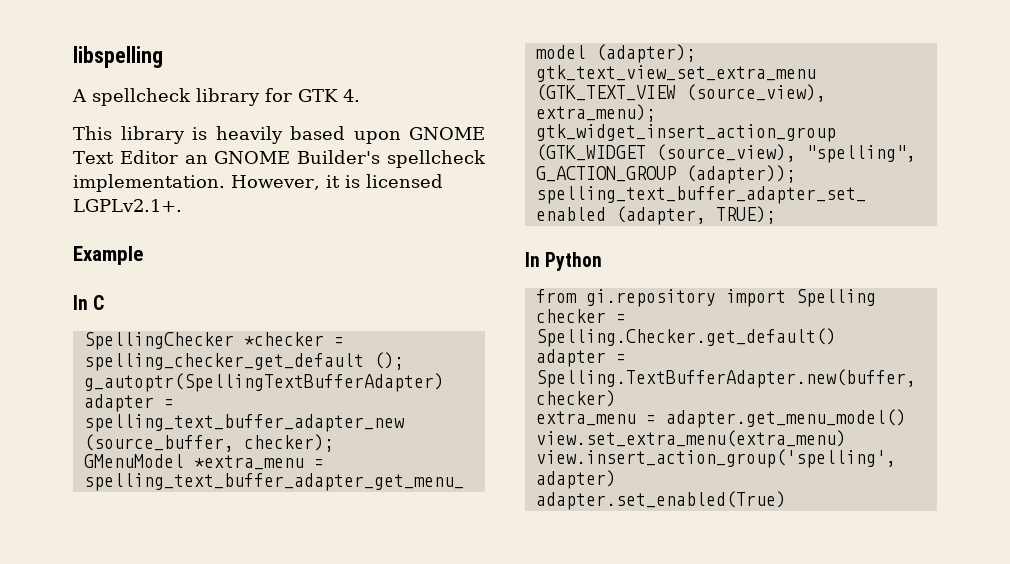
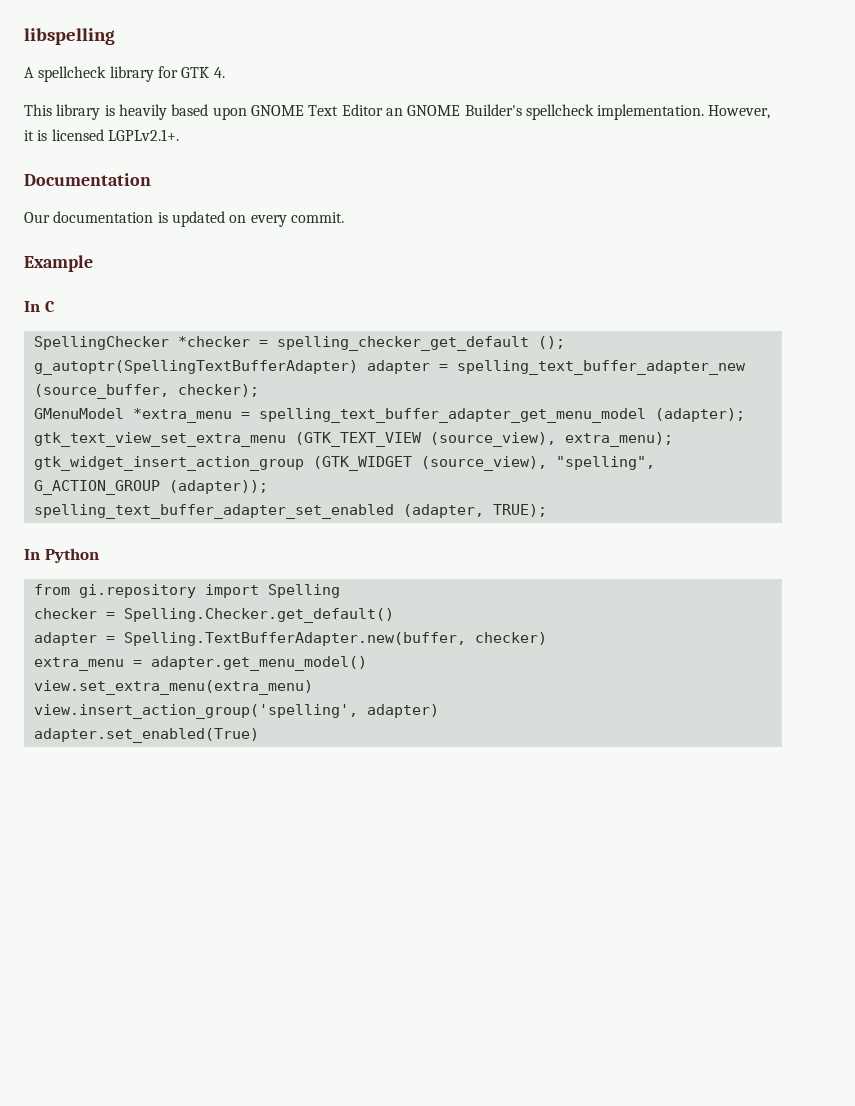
(182, 205) none -> [24,173,151,186] [24,211,344,227] // Documentation // Our documentation is updated on every commit.

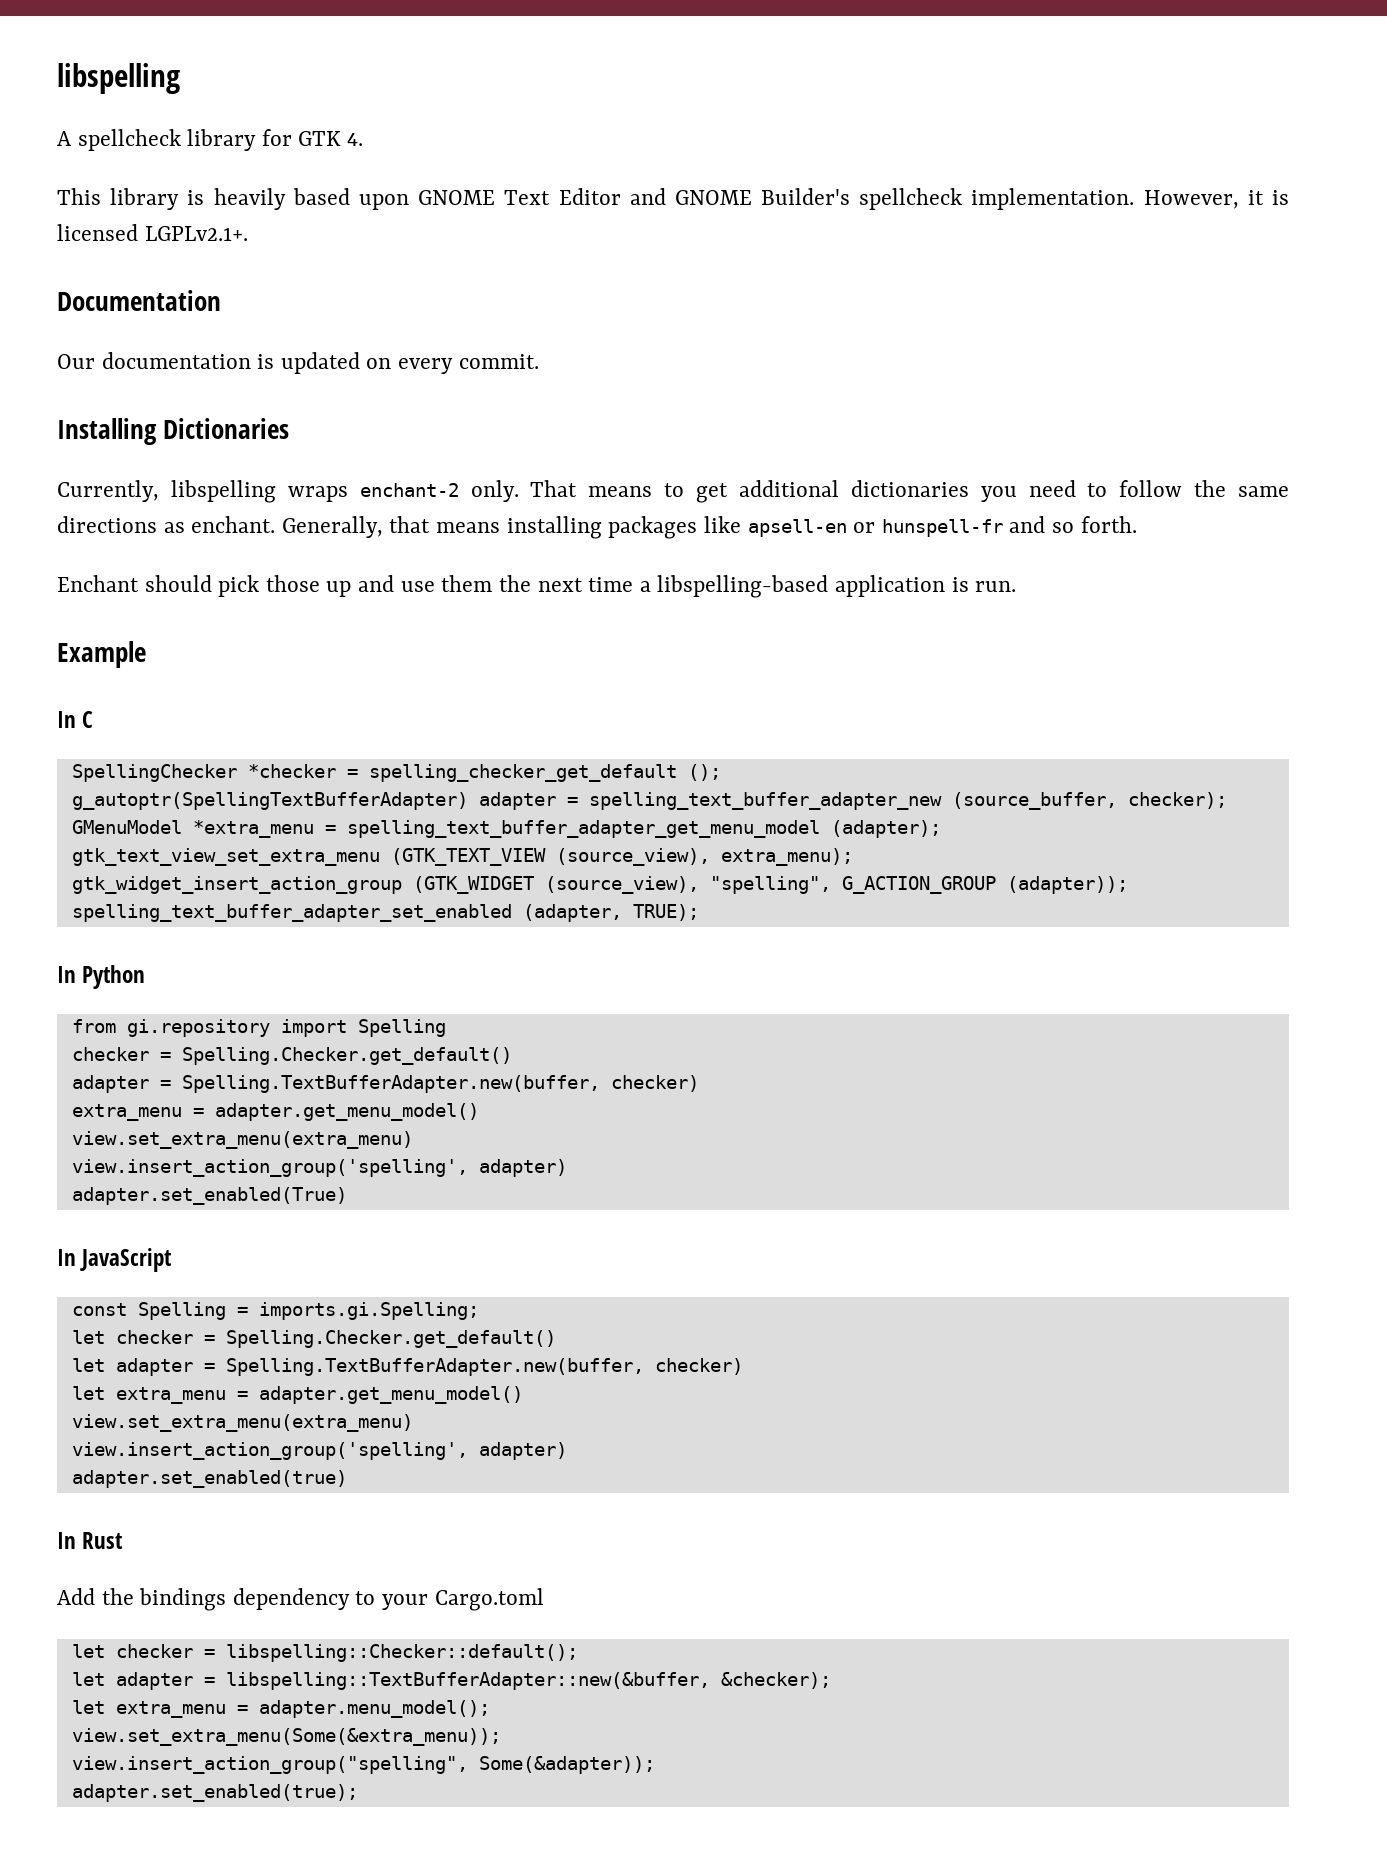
[385,108,403,116] an -> [629,188,666,205] and
(344, 217) none -> [57,418,290,445] [57,480,1289,503] [57,516,1137,539] [57,575,1017,598] // Installing Dictionaries // Currently, libspelling wraps enchant-2 only. That means to get additional dictionaries you need to follow the same directions as enchant. Generally, that means installing packages like apsell-en or hunspell-fr and so forth. // Enchant should pick those up and use them the next time a libspelling-based application is run.
(259, 735) none -> [57,1248,172,1272] [71,1302,479,1320] [71,1330,556,1348] [71,1358,743,1376] [71,1386,523,1404] [71,1414,413,1432] [71,1442,567,1460] [71,1470,347,1488] [57,1532,123,1549] [57,1588,544,1611] [71,1644,578,1662] [71,1672,831,1690] [71,1700,490,1718] [71,1728,501,1746] [71,1756,655,1774] [71,1784,358,1802] // In JavaScript // const Spelling = imports.gi.Spelling; // let checker = Spelling.Checker.get_default() // let adapter = Spelling.TextBufferAdapter.new(buffer, checker) // let extra_menu = adapter.get_menu_model() // view.set_extra_menu(extra_menu) // view.insert_action_group('spelling', adapter) // adapter.set_enabled(true) // In Rust // Add the bindings dependency to your Cargo.toml // let checker = libspelling::Checker::default(); // let adapter = libspelling::TextBufferAdapter::new(&buffer, &checker); // let extra_menu = adapter.menu_model(); // view.set_extra_menu(Some(&extra_menu)); // view.insert_action_group("spelling", Some(&adapter)); // adapter.set_enabled(true);

